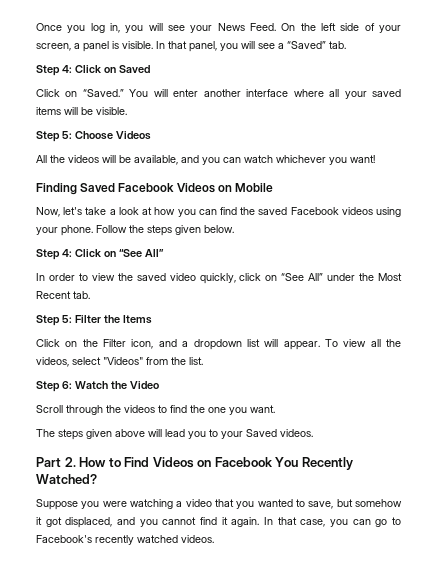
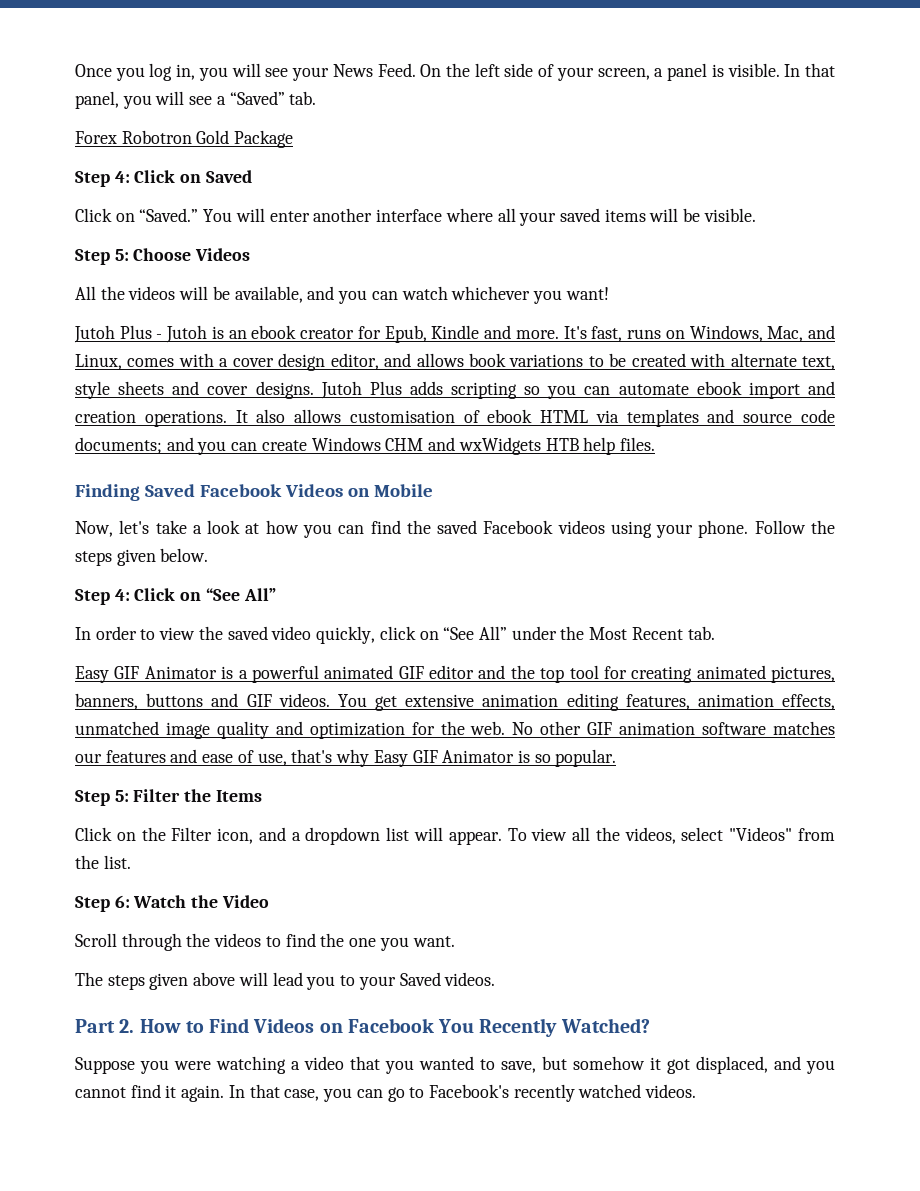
(346, 45) none -> [75,130,294,148] // Forex Robotron Gold Package
(375, 159) none -> [74,325,835,343] [75,353,835,371] [75,381,835,399] [75,409,835,427] [75,437,655,455] // Jutoh Plus - Jutoh is an ebook creator for Epub, Kindle and more. It's fast, runs on Windows, Mac, and Linux, comes with a cover design editor, and allows book variations to be created with alternate text, style sheets and cover designs. Jutoh Plus adds scripting so you can automate ebook import and creation operations. It also allows customisation of ebook HTML via templates and source code documents; and you can create Windows CHM and wxWidgets HTB help files.
(90, 295) none -> [75,665,835,683] [75,693,835,711] [75,721,835,739] [75,749,617,767] // Easy GIF Animator is a powerful animated GIF editor and the top tool for creating animated pictures, banners, buttons and GIF videos. You get extensive animation editing features, animation effects, unmatched image quality and optimization for the web. No other GIF animation software matches our features and ease of use, that's why Easy GIF Animator is so popular.

